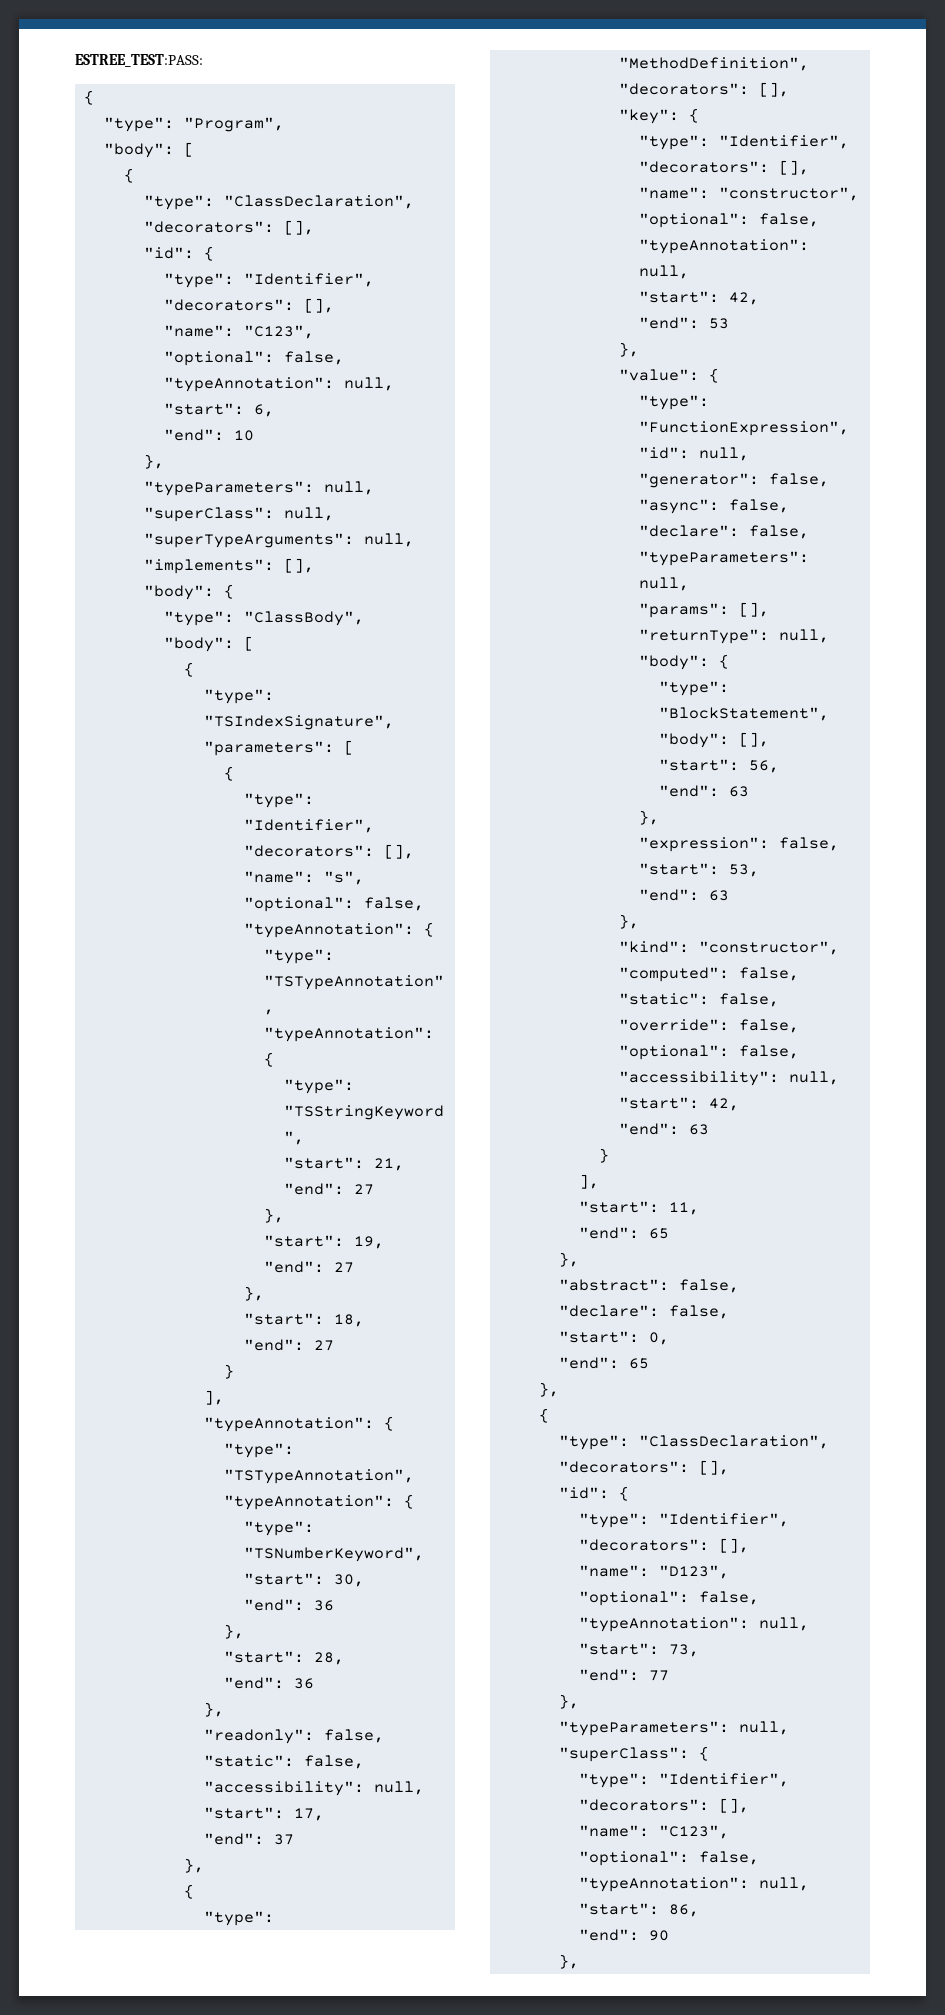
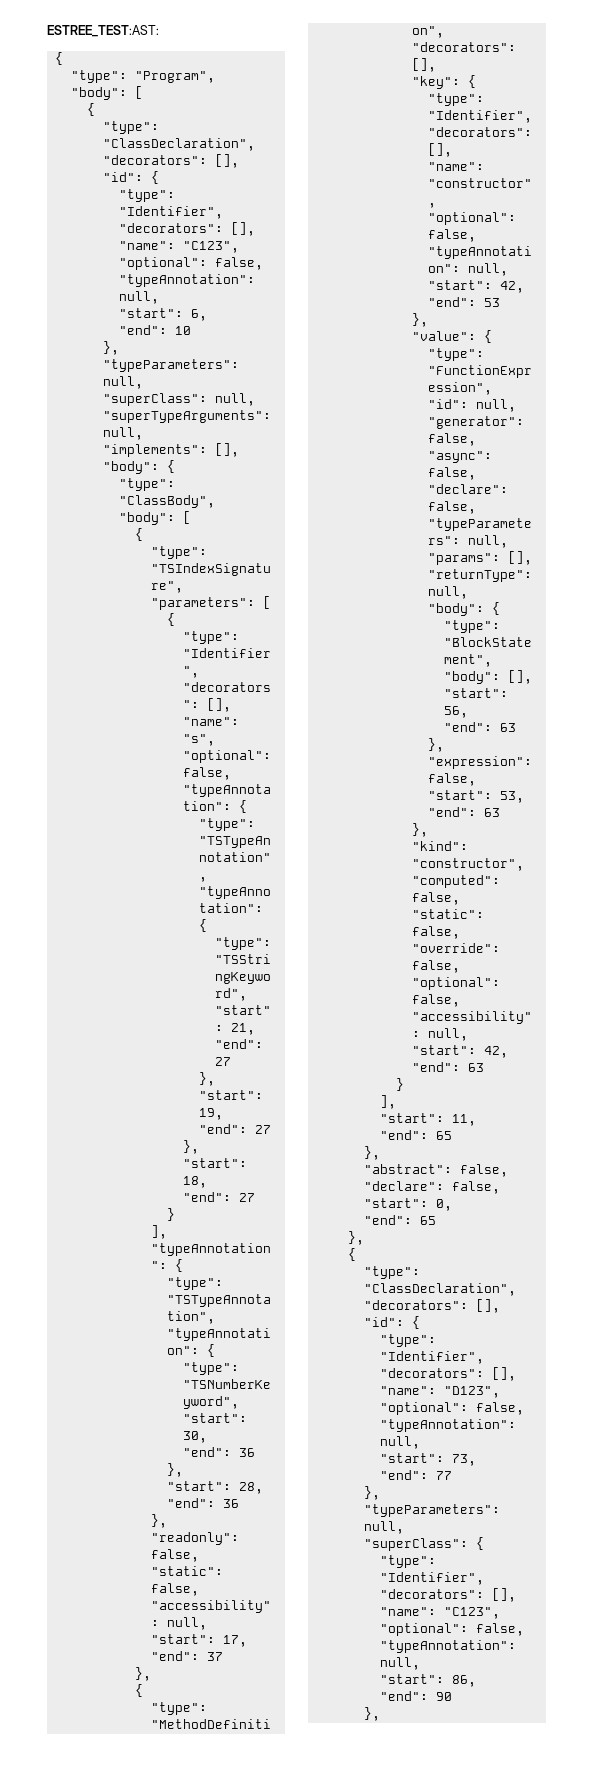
[75,54,203,67] ESTREE_TEST:PASS: -> [47,25,159,37] ESTREE_TEST:AST:

